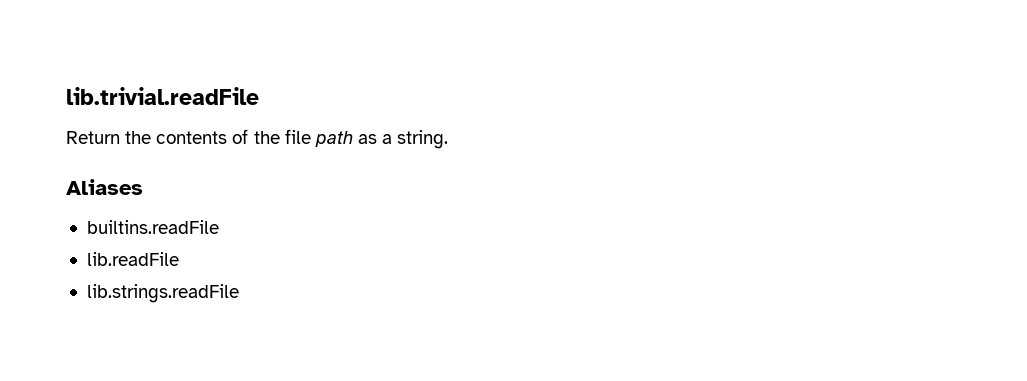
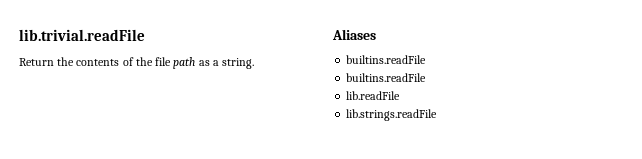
(219, 227) none -> [346,73,427,82] // builtins.readFile

